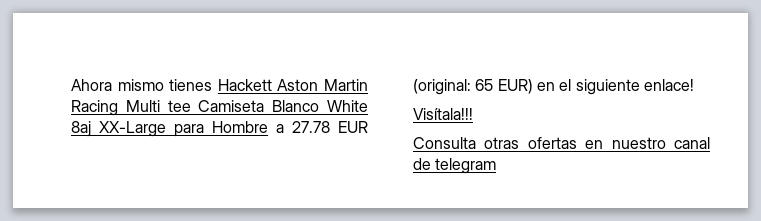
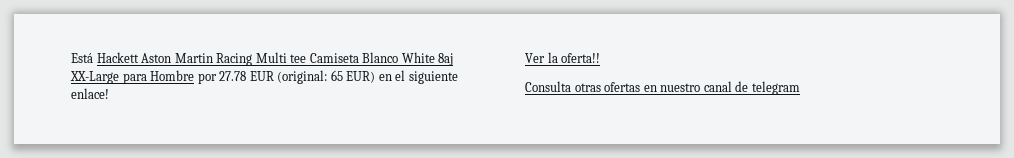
[71,79,213,91] Ahora mismo tienes -> [71,53,93,63] Está
[276,124,284,133] a -> [197,73,217,84] por
[413,108,473,120] Visítala!!! -> [525,52,601,63] Ver la oferta!!

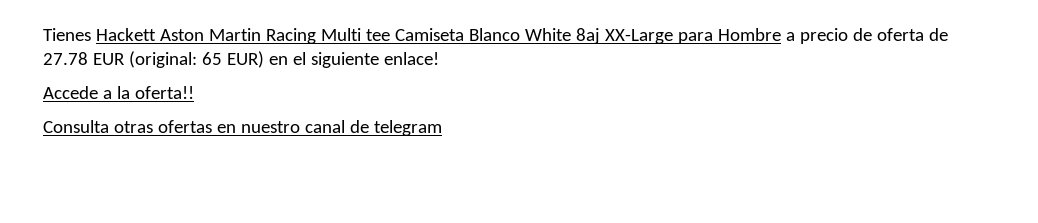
[71,53,93,63] Está -> [43,28,91,41] Tienes
[197,73,217,84] por -> [785,28,948,44] a precio de oferta de
[525,53,545,63] Ver -> [43,86,112,99] Accede a

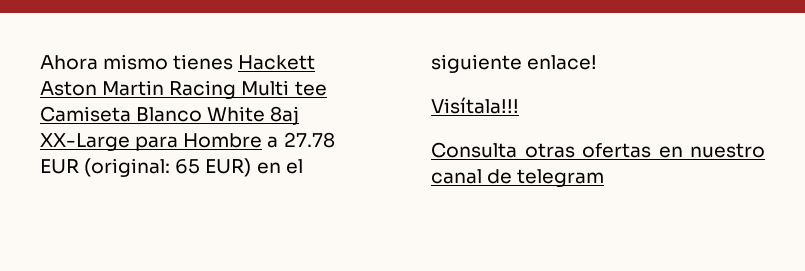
[43,28,91,41] Tienes -> [40,54,234,70] Ahora mismo tienes
[799,28,948,44] precio de oferta de -> (279, 142) none
[43,86,194,99] Accede a la oferta!! -> [431,97,519,114] Visítala!!!

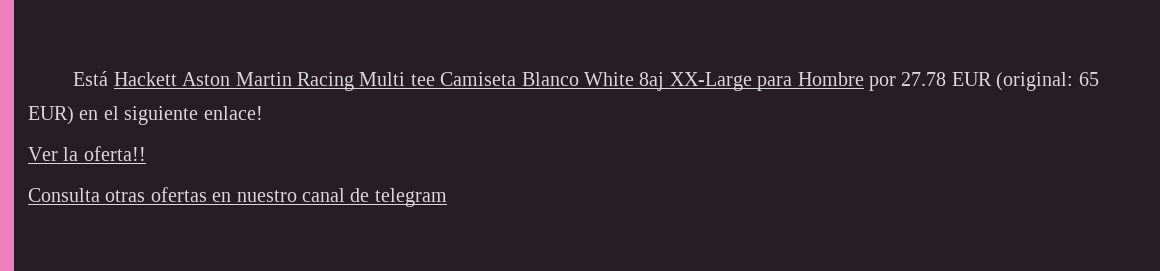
[40,54,234,70] Ahora mismo tienes -> [73,71,109,86] Está
[267,136,279,148] a -> [869,76,897,91] por
[431,97,519,114] Visítala!!! -> [28,146,146,161] Ver la oferta!!

